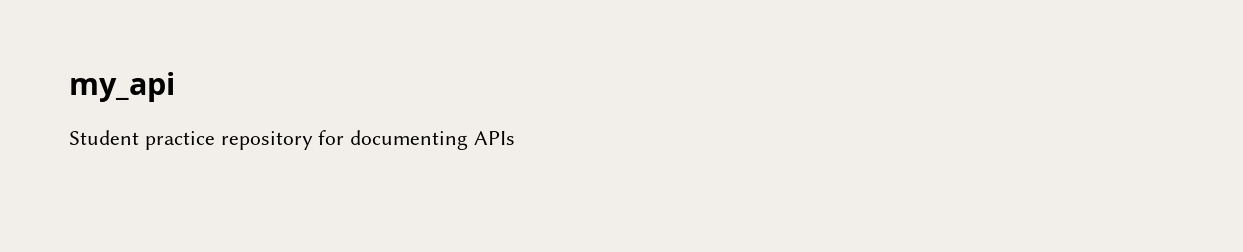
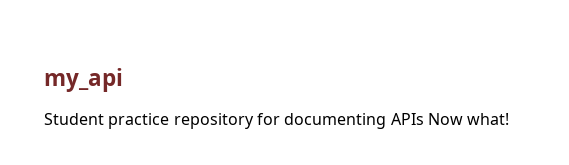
(516, 138) none -> [427,113,510,125] Now what!

